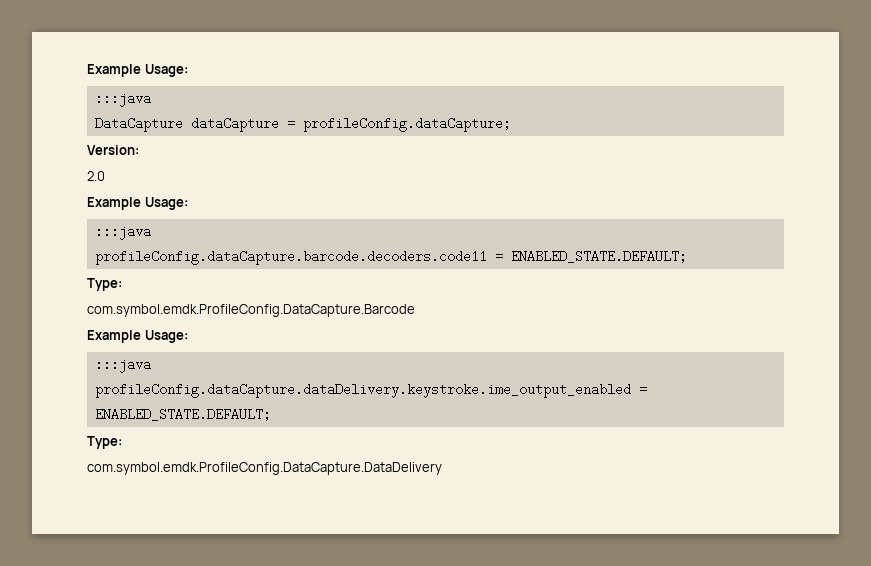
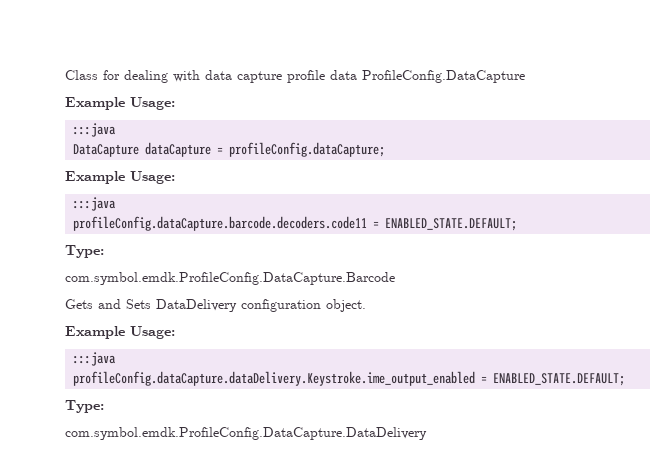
(87, 70) none -> [65,70,525,83] Class for dealing with data capture profile data ProfileConfig.DataCapture //
[87,145,139,155] [87,171,105,181] // Version: // 2.0 -> (386, 149) none
[87,330,188,343] [94,358,151,373] [94,383,631,398] // Example Usage: // :::java // profileConfig.dataCapture.dataDelivery.keystroke.ime_output_enabled -> [65,299,366,312] [65,326,175,339] [73,352,117,366] [73,371,476,386] // Gets and Sets DataDelivery configuration object. // Example Usage: // :::java // profileConfig.dataCapture.dataDelivery.Keystroke.ime_output_enabled

